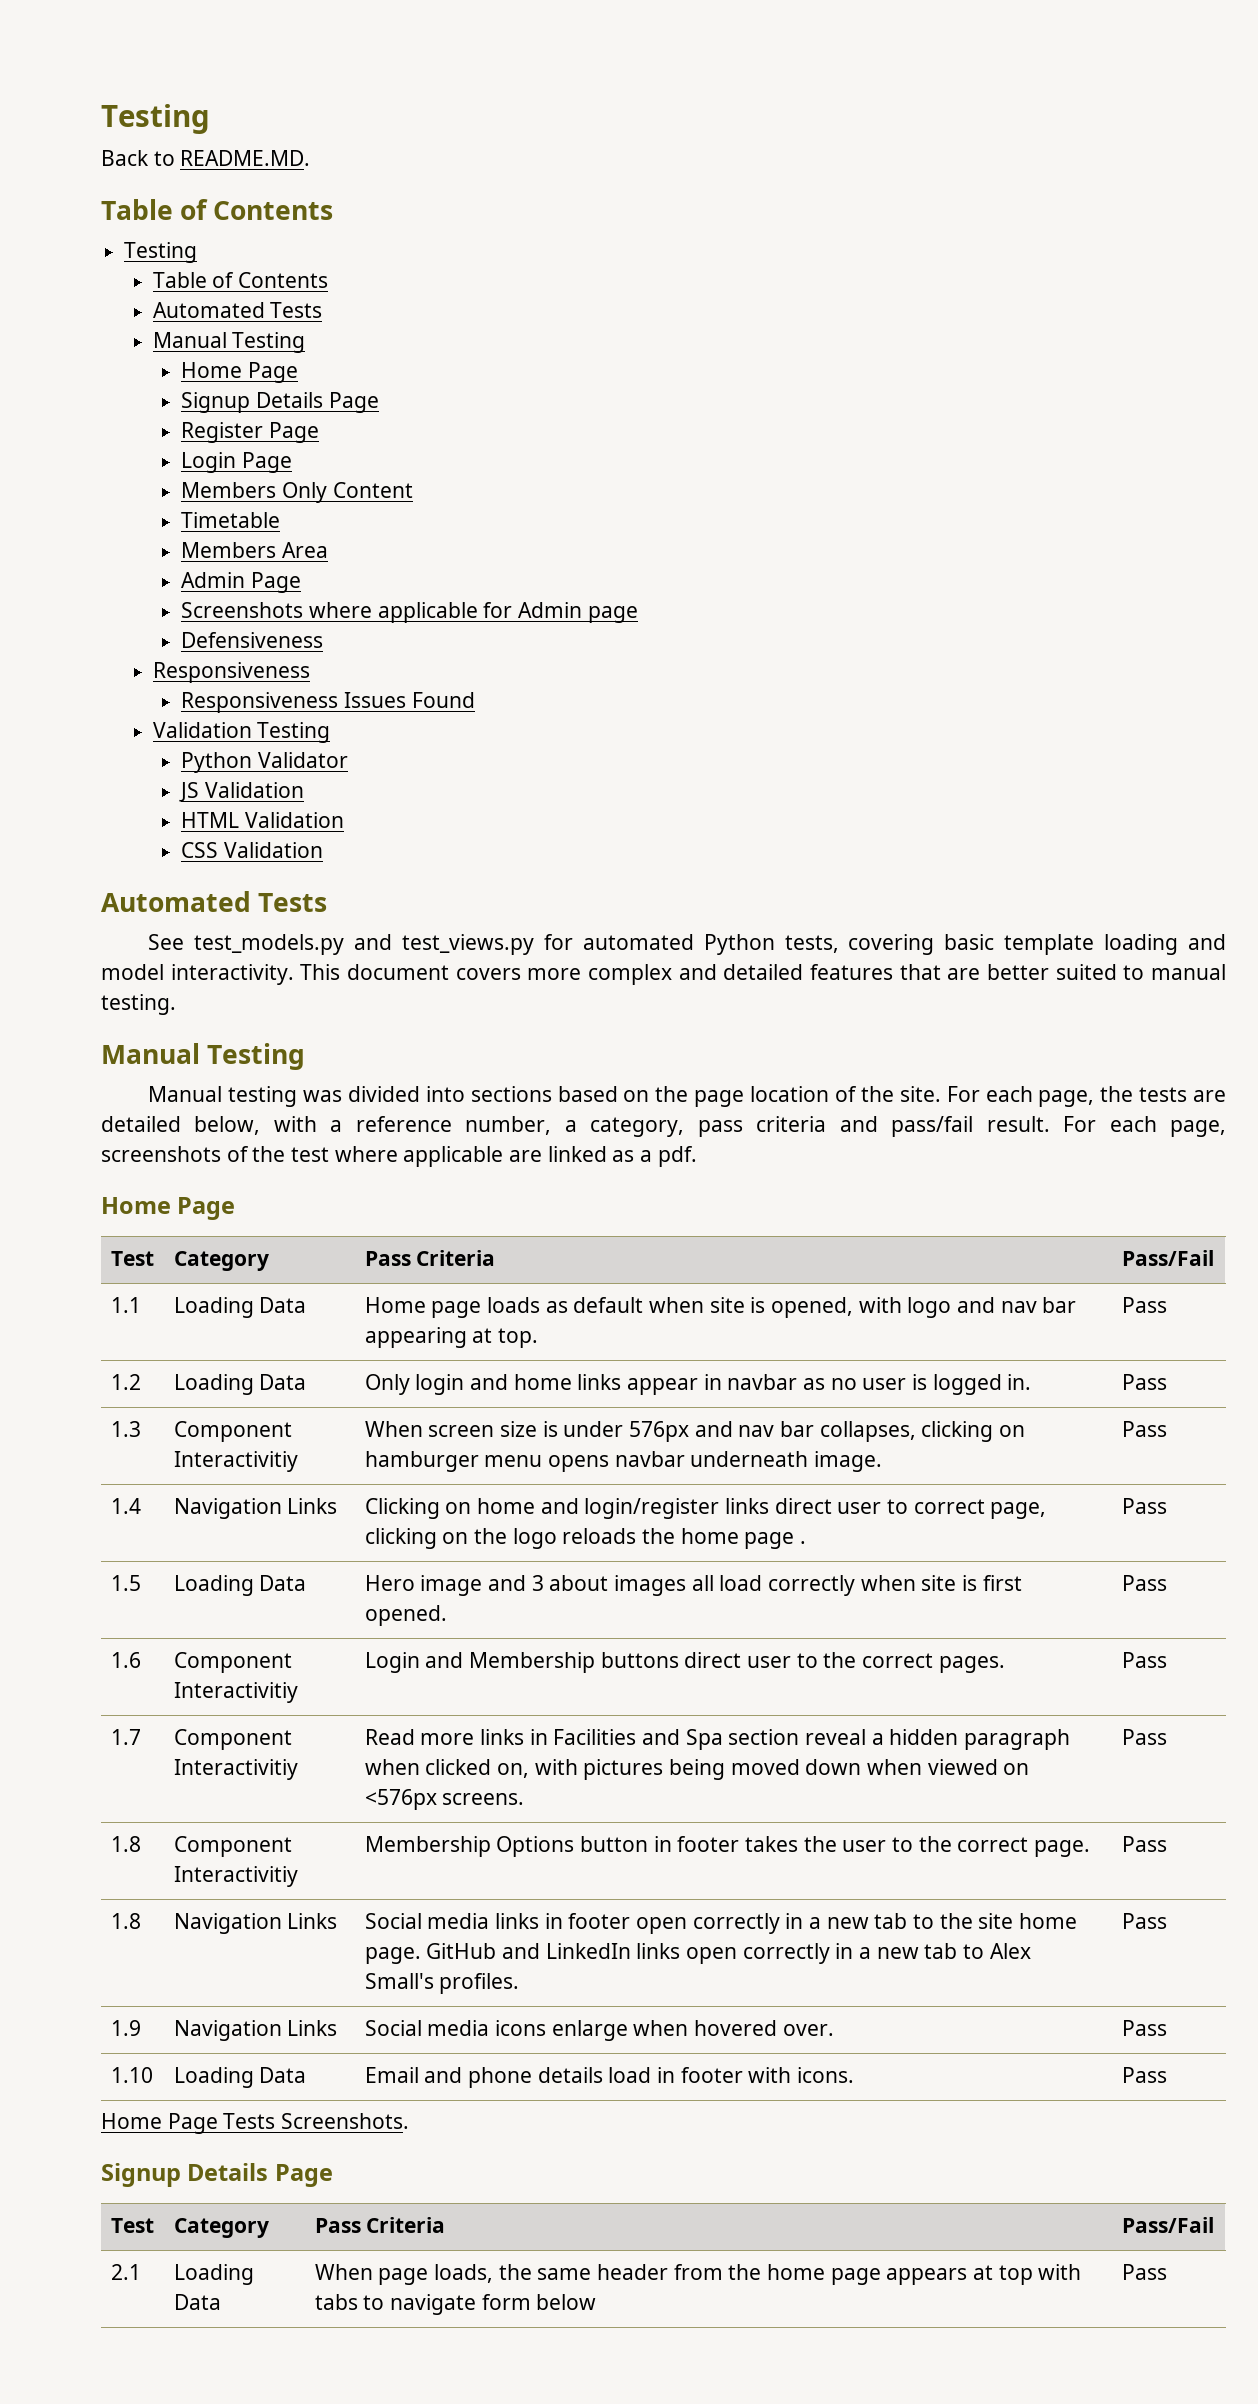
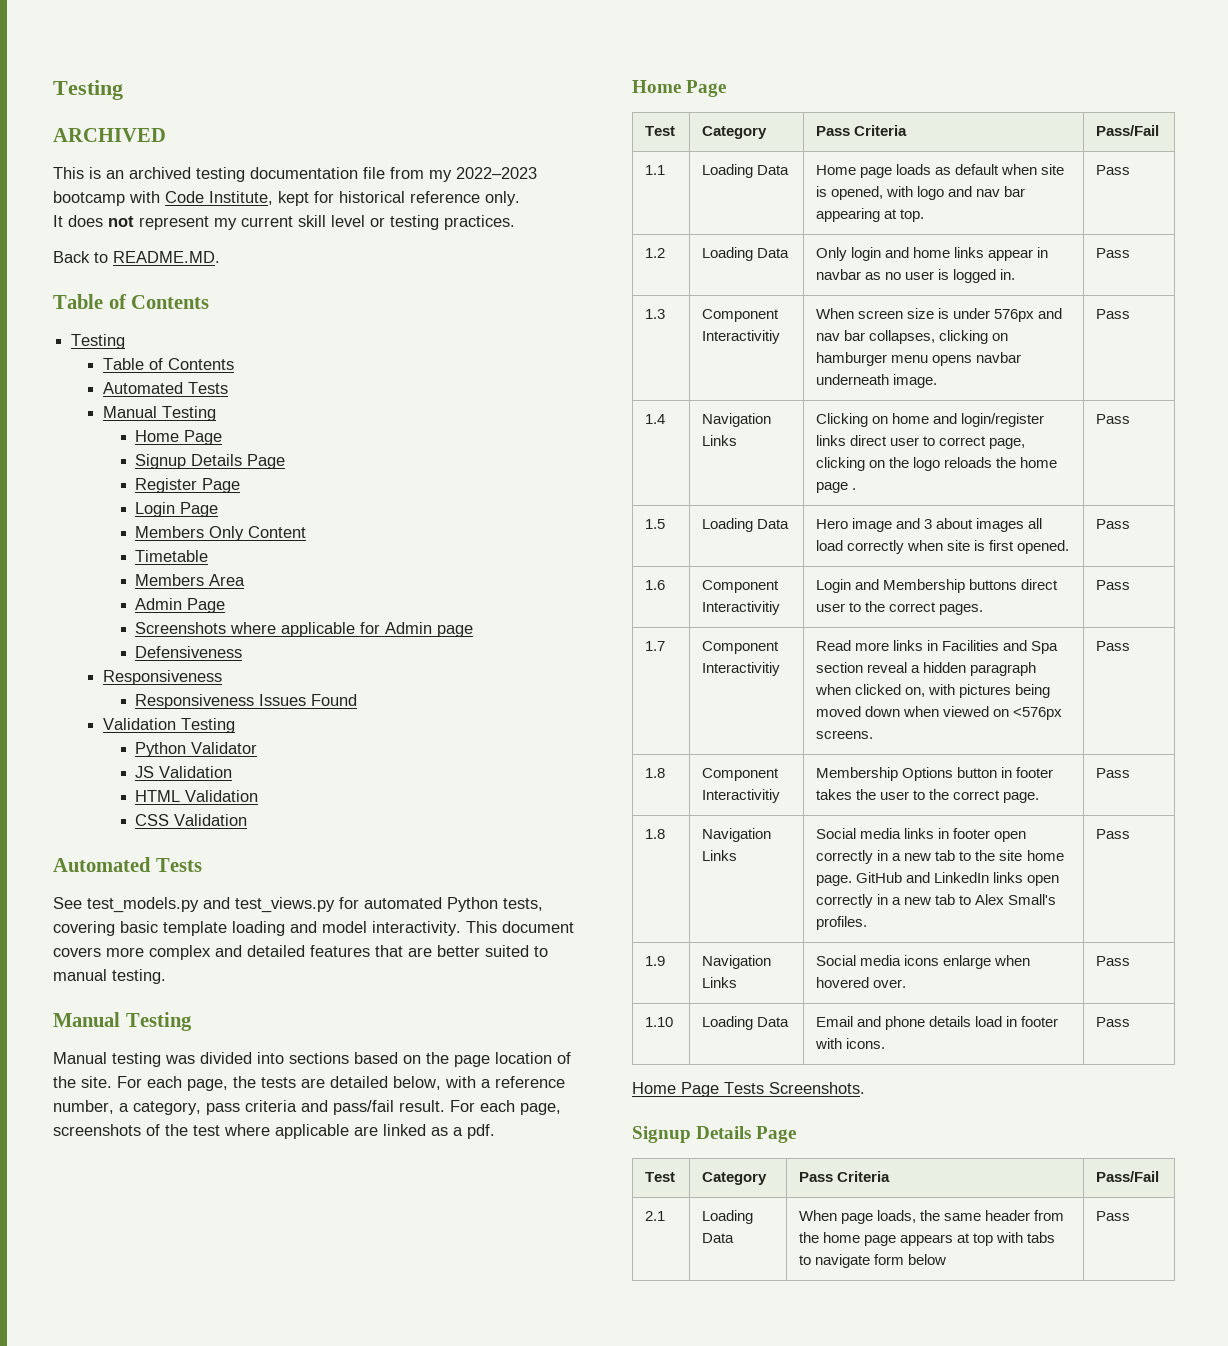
[101,104,210,134] Testing -> [53,80,123,100] [53,128,166,142] [53,167,537,182] [53,191,520,206] [53,215,515,230] Testing // ARCHIVED // This is an archived testing documentation file from my 2022–2023 bootcamp with Code Institute, kept for historical reference only. // It does not represent my current skill level or testing practices.

